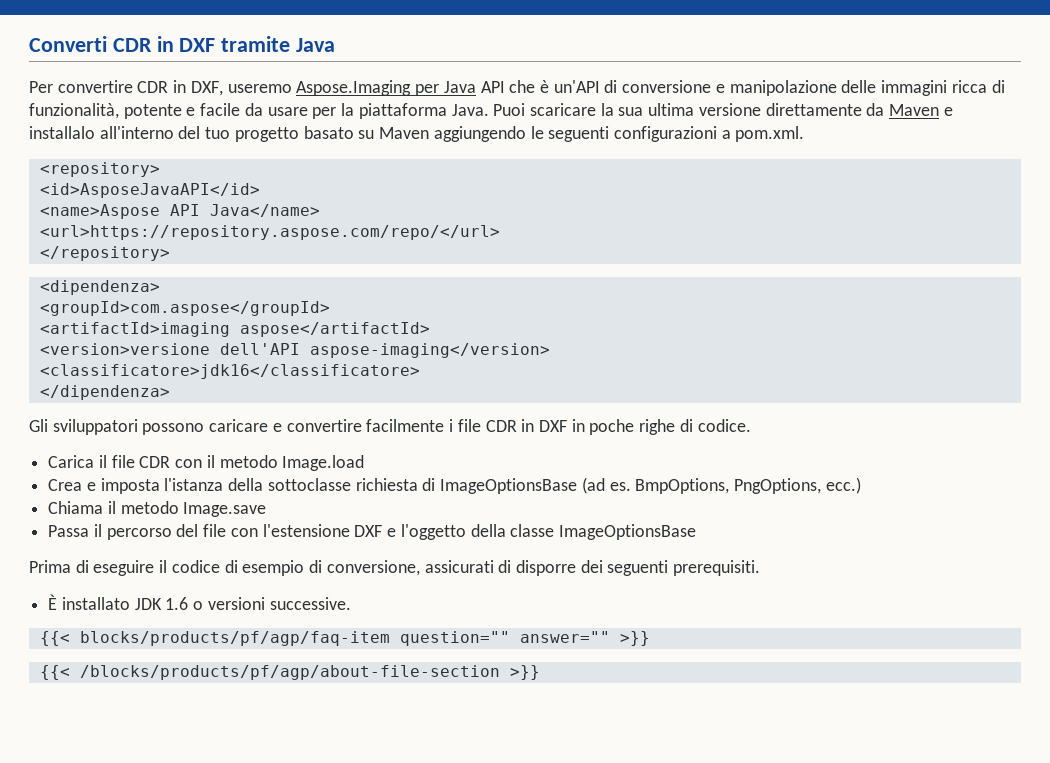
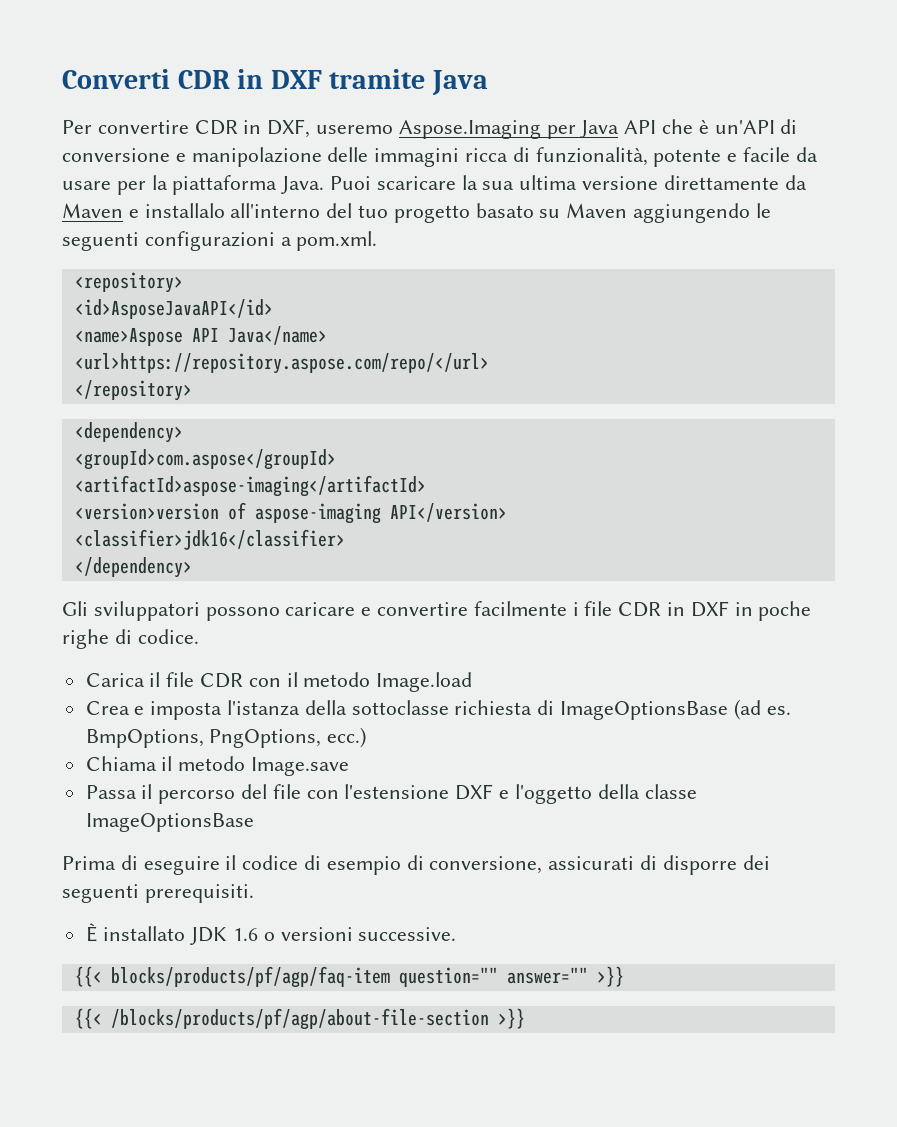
[39,280,160,295] <dipendenza> -> [74,422,183,443] <dependency>
[39,322,430,337] [39,343,550,358] [39,364,420,379] [39,385,170,400] <artifactId>imaging aspose</artifactId> // <version>versione dell'API aspose-imaging</version> // <classificatore>jdk16</classificatore> // </dipendenza> -> [74,475,426,497] [74,502,507,524] [74,529,345,550] [74,557,192,578] <artifactId>aspose-imaging</artifactId> // <version>version of aspose-imaging API</version> // <classifier>jdk16</classifier> // </dependency>

